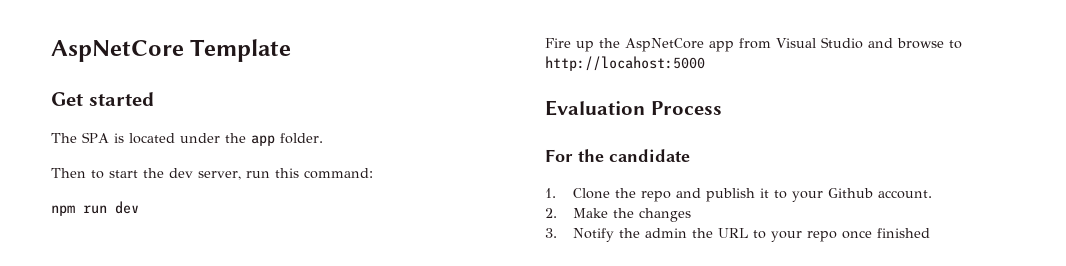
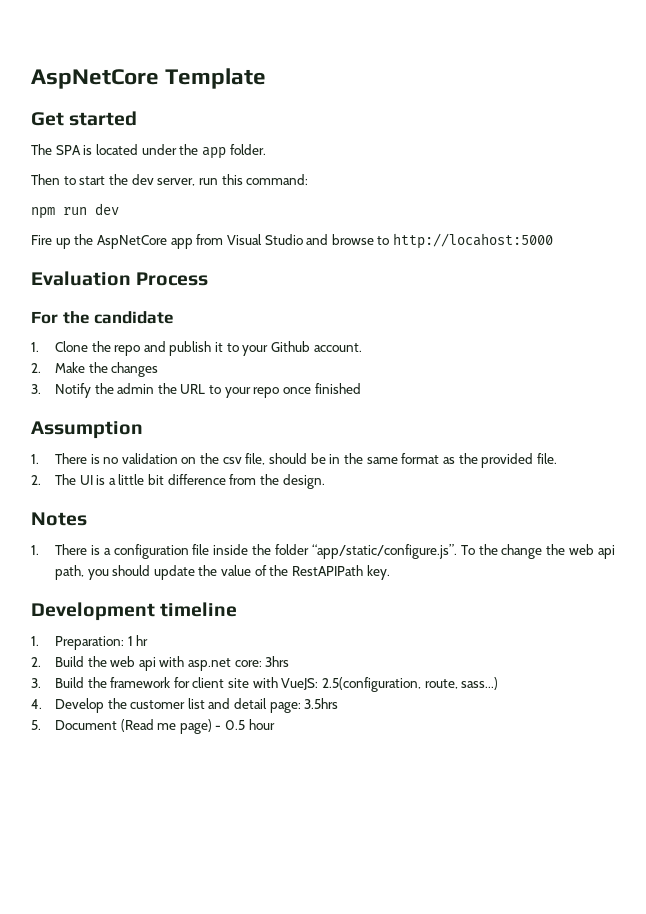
(930, 233) none -> [31,421,143,439] [31,453,557,468] [31,474,325,489] [31,512,87,526] [31,544,616,559] [54,565,390,580] [31,602,238,621] [31,635,149,650] [31,656,290,671] [31,677,499,692] [31,698,339,713] [31,719,275,734] // Assumption // 1. There is no validation on the csv file, should be in the same format as the provided file. // 2. The UI is a little bit difference from the design. // Notes // 1. There is a configuration file inside the folder “app/static/configure.js”. To the change the web api path, you should update the value of the RestAPIPath key. // Development timeline // 1. Preparation: 1 hr // 2. Build the web api with asp.net core: 3hrs // 3. Build the framework for client site with VueJS: 2.5(configuration, route, sass...) // 4. Develop the customer list and detail page: 3.5hrs // 5. Document (Read me page) - 0.5 hour

